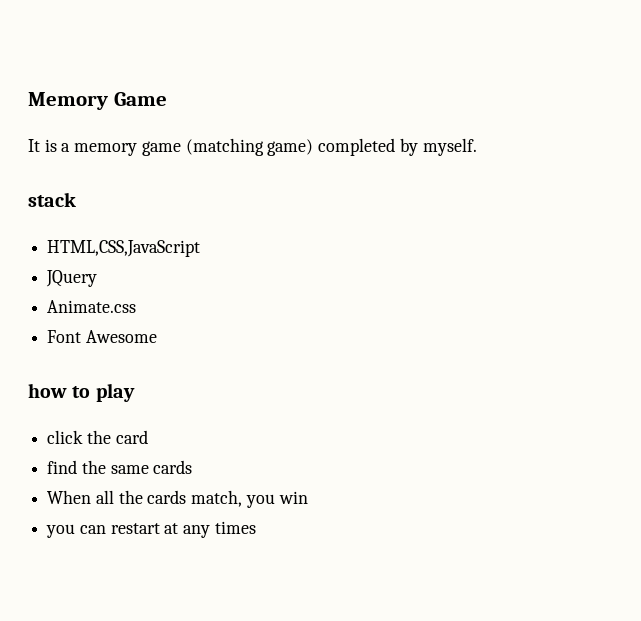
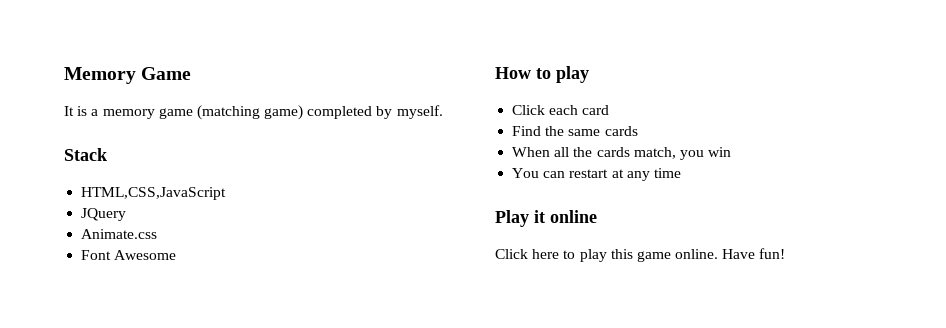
[28,192,76,207] stack -> [64,148,107,161] Stack
[28,383,67,398] how -> [495,67,531,79] How
[47,430,111,444] click the -> [512,105,579,115] Click each
[47,460,78,474] find -> [512,126,542,136] Find
[46,524,76,538] you -> [512,168,540,178] You
[214,521,256,534] times -> [653,168,681,178] [495,210,597,227] [495,248,786,262] time // Play it online // Click here to play this game online. Have fun!

